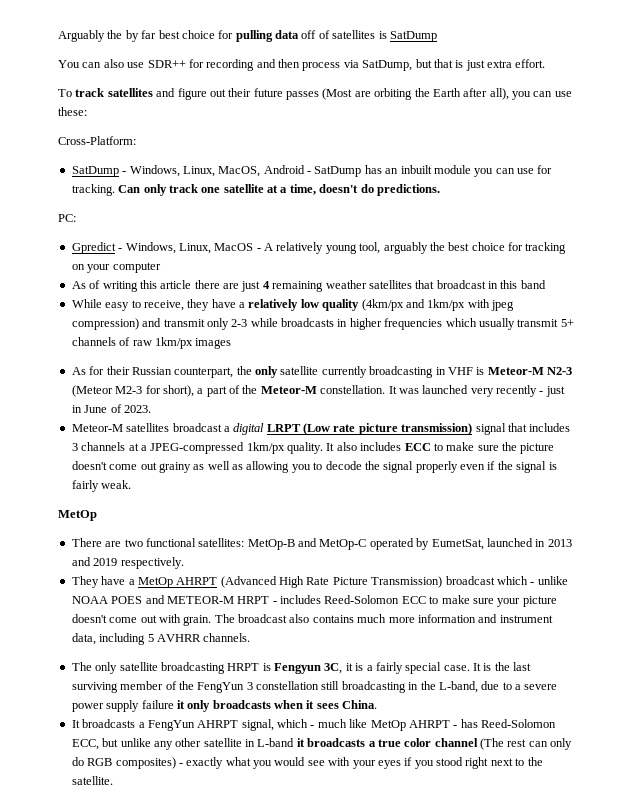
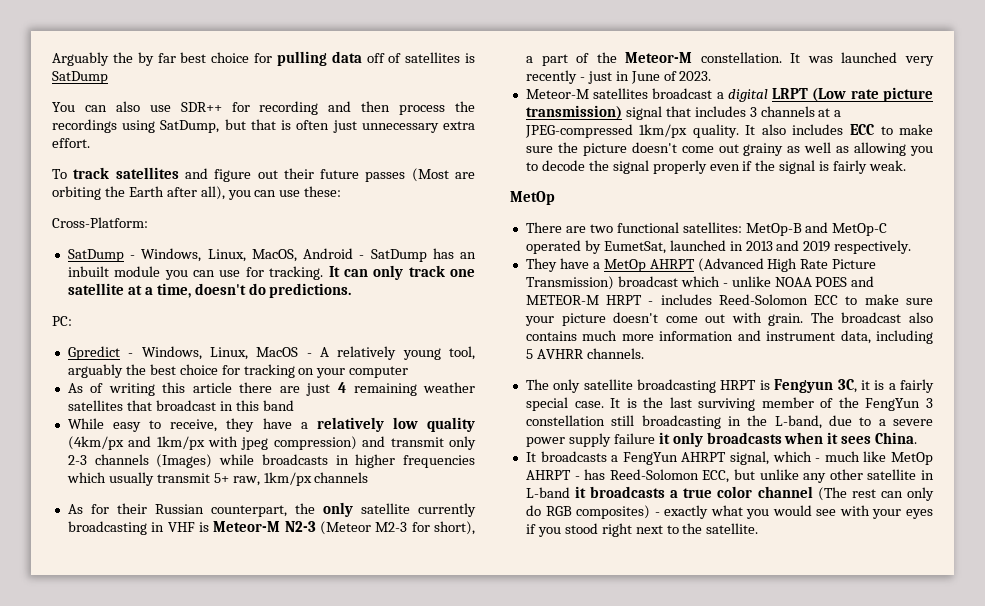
[343,60,359,68] via -> [454,101,475,112] [52,119,156,133] the recordings using
[465,60,485,71] just -> [296,120,439,133] often just unnecessary
[118,185,141,193] Can -> [328,266,368,277] It can
(248, 323) none -> [94,454,213,468] channels (Images)
[71,337,232,349] channels of raw 1km/px images -> [232,472,369,486] raw, 1km/px channels

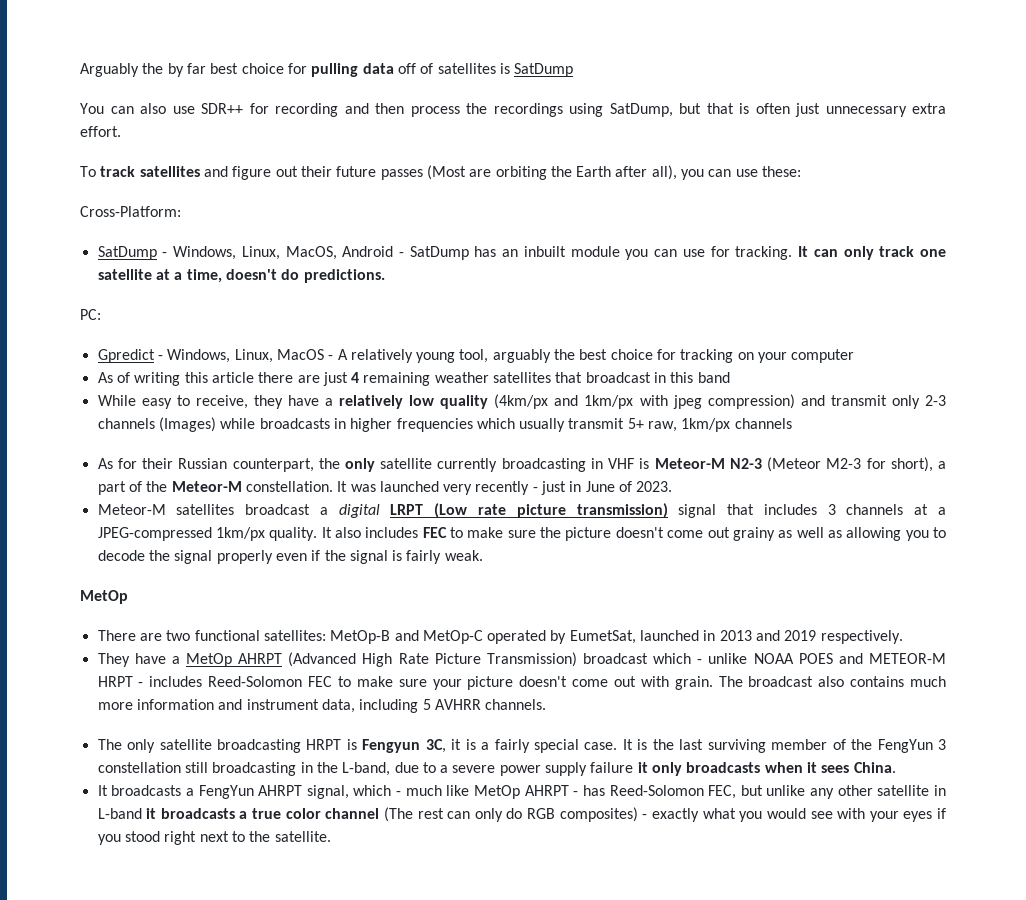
[849,124,874,135] ECC -> [422,527,447,538] FEC
[814,295,839,305] ECC -> [308,676,333,687] FEC
[702,470,730,483] ECC, -> [708,785,737,799] FEC,

